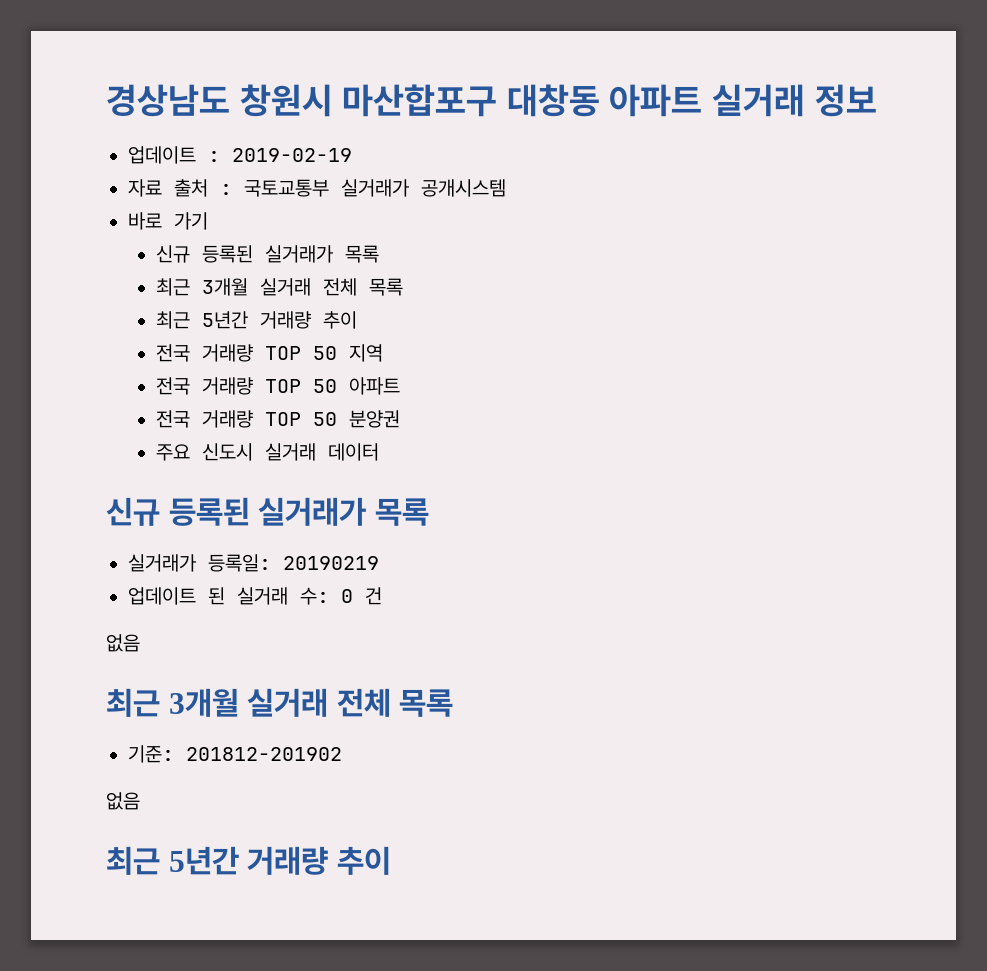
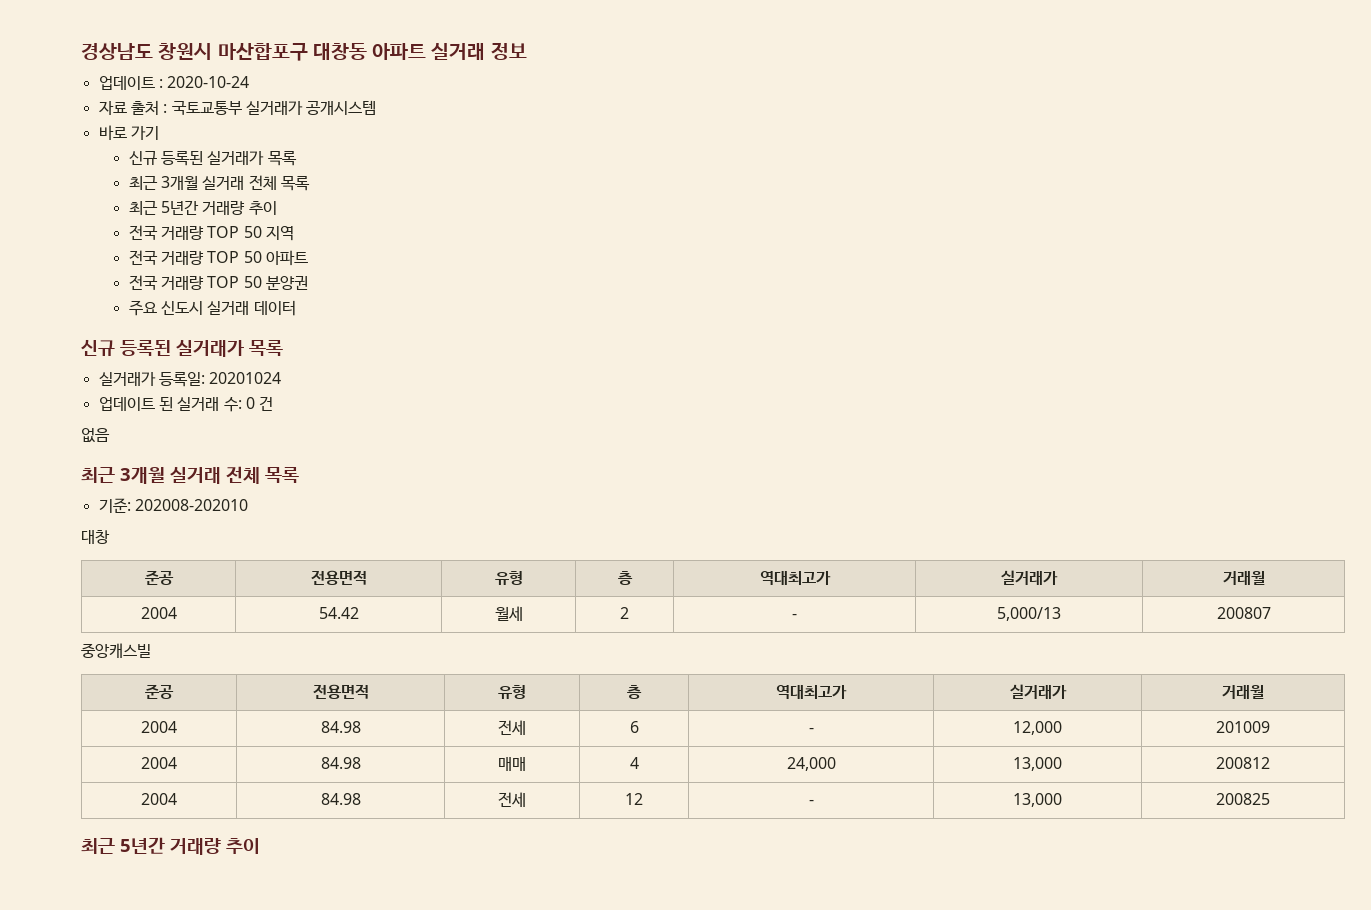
[232,148,352,162] 2019-02-19 -> [167,76,250,88] 2020-10-24
[283,556,379,570] 20190219 -> [209,372,282,384] 20201024
[186,747,342,761] [106,792,140,810] 201812-201902 // 없음 -> [134,499,248,511] [81,530,110,544] [144,570,174,585] [310,570,367,585] [494,571,523,585] [617,571,633,585] [759,571,831,585] [1001,570,1058,585] [1222,571,1265,585] [140,607,177,619] [318,607,359,619] [494,606,523,621] [620,607,629,619] [792,613,797,619] [997,607,1061,621] [1216,607,1271,619] [81,643,151,658] [145,684,174,699] [312,684,369,699] [498,685,526,699] [627,685,642,699] [776,685,847,699] [1009,684,1067,699] [1222,685,1264,699] [141,721,177,733] [320,721,361,733] [498,720,526,735] [629,721,639,733] [808,727,814,733] [1013,721,1062,735] [1216,721,1270,733] [141,757,177,769] [320,757,361,769] [498,757,526,771] [629,757,639,769] [786,757,836,771] [1013,757,1062,771] [1216,757,1270,769] [141,793,177,805] [320,793,361,805] [498,792,526,807] [625,793,643,805] [808,799,814,805] [1013,793,1062,807] [1216,793,1270,805] 202008-202010 // 대창 // 준공 | 전용면적 | 유형 | 층 | 역대최고가 | 실거래가 | 거래월 // 2004 | 54.42 | 월세 | 2 | - | 5,000/13 | 200807 // 중앙캐스빌 // 준공 | 전용면적 | 유형 | 층 | 역대최고가 | 실거래가 | 거래월 // 2004 | 84.98 | 전세 | 6 | - | 12,000 | 201009 // 2004 | 84.98 | 매매 | 4 | 24,000 | 13,000 | 200812 // 2004 | 84.98 | 전세 | 12 | - | 13,000 | 200825

